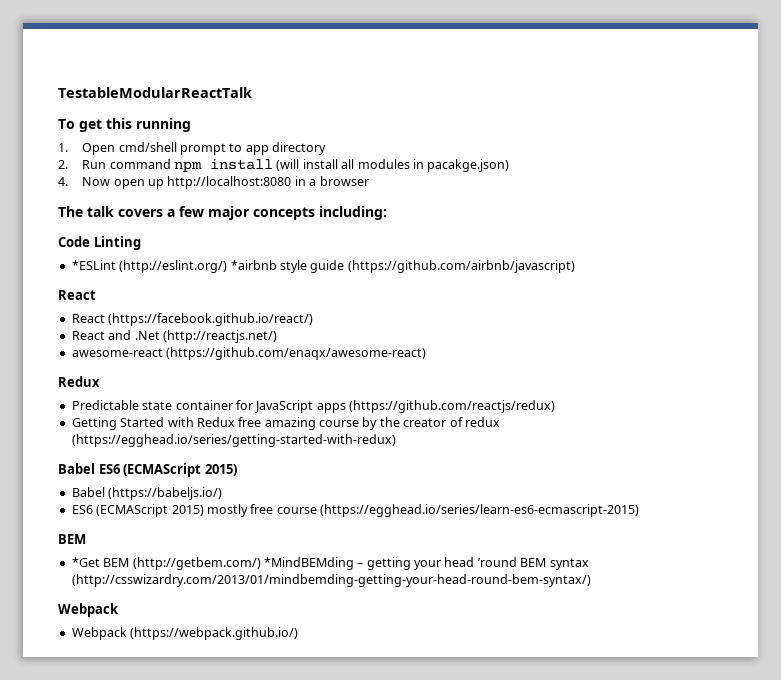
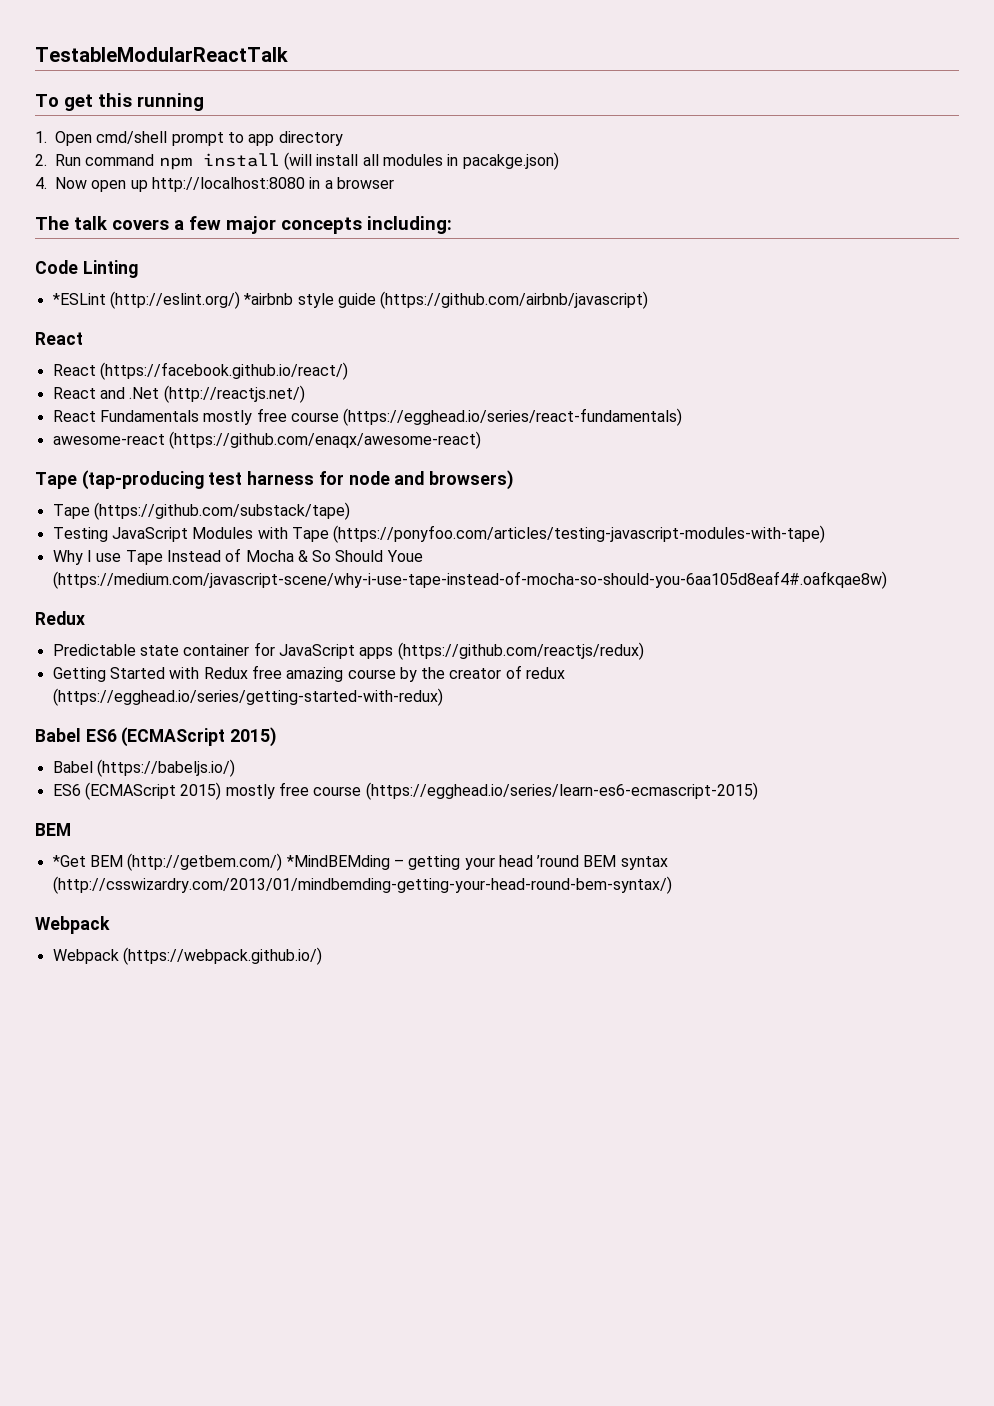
[71,347,427,360] awesome-react (https://github.com/enaqx/awesome-react) -> [52,408,683,426] [52,431,481,449] [35,470,514,490] [52,502,350,520] [52,525,826,543] [52,548,423,565] [52,571,887,589] React Fundamentals mostly free course (https://egghead.io/series/react-fundamentals) // awesome-react (https://github.com/enaqx/awesome-react) // Tape (tap-producing test harness for node and browsers) // Tape (https://github.com/substack/tape) // Testing JavaScript Modules with Tape (https://ponyfoo.com/articles/testing-javascript-modules-with-tape) // Why I use Tape Instead of Mocha & So Should Youe (https://medium.com/javascript-scene/why-i-use-tape-instead-of-mocha-so-should-you-6aa105d8eaf4#.oafkqae8w)

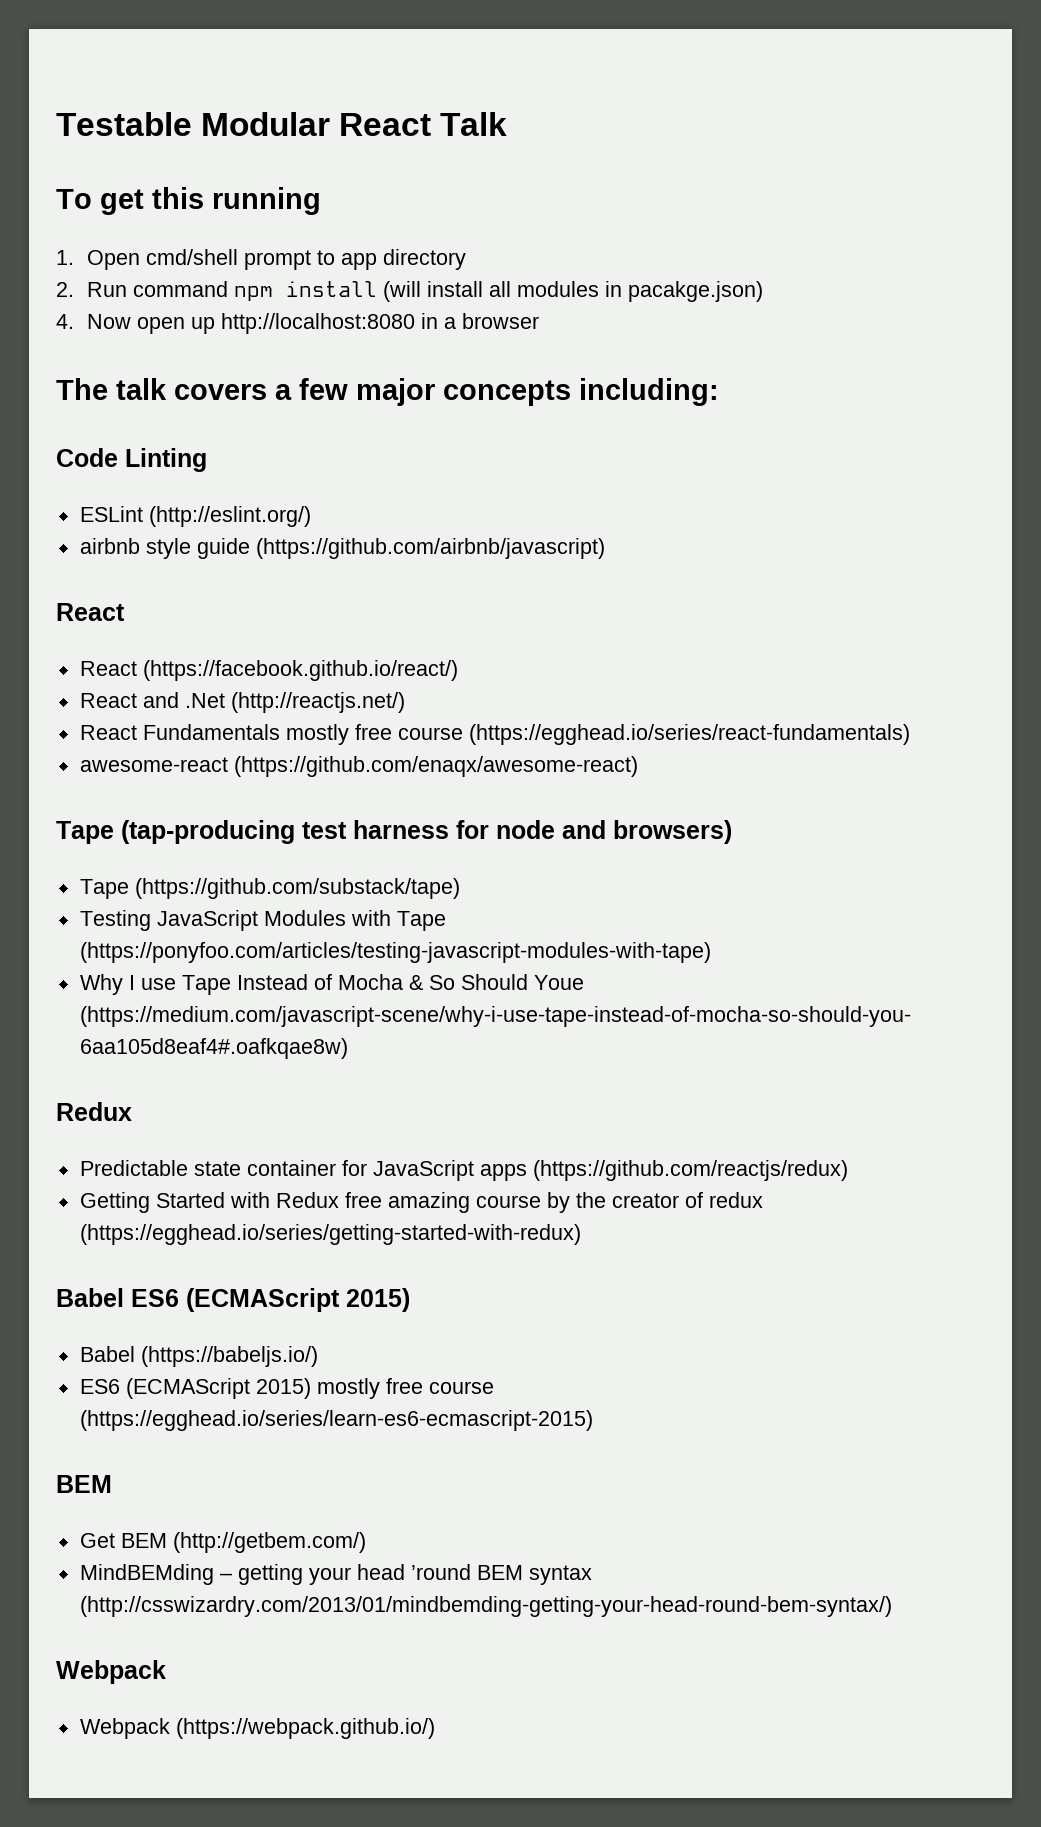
[35,47,288,62] TestableModularReactTalk -> [56,112,508,136] Testable Modular React Talk
[52,293,106,305] *ESLint -> [79,506,143,522] ESLint
[244,293,294,305] *airbnb -> [79,538,140,554] // airbnb
[52,855,86,867] *Get -> [79,1533,115,1548] Get
[286,855,390,870] *MindBEMding -> [79,1564,214,1585] // MindBEMding

